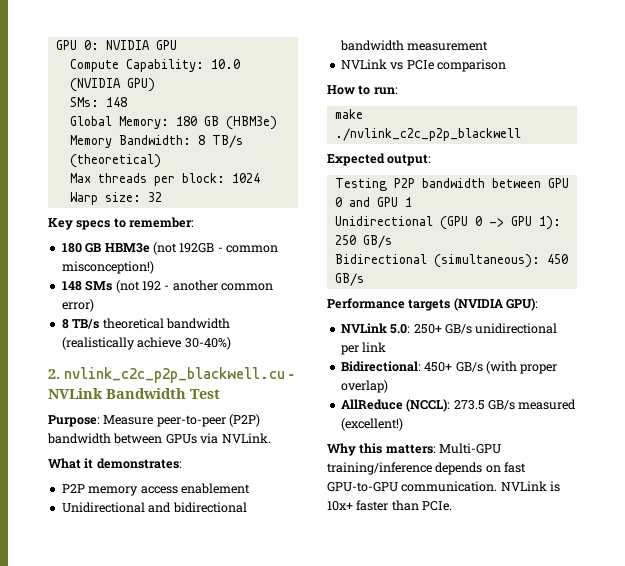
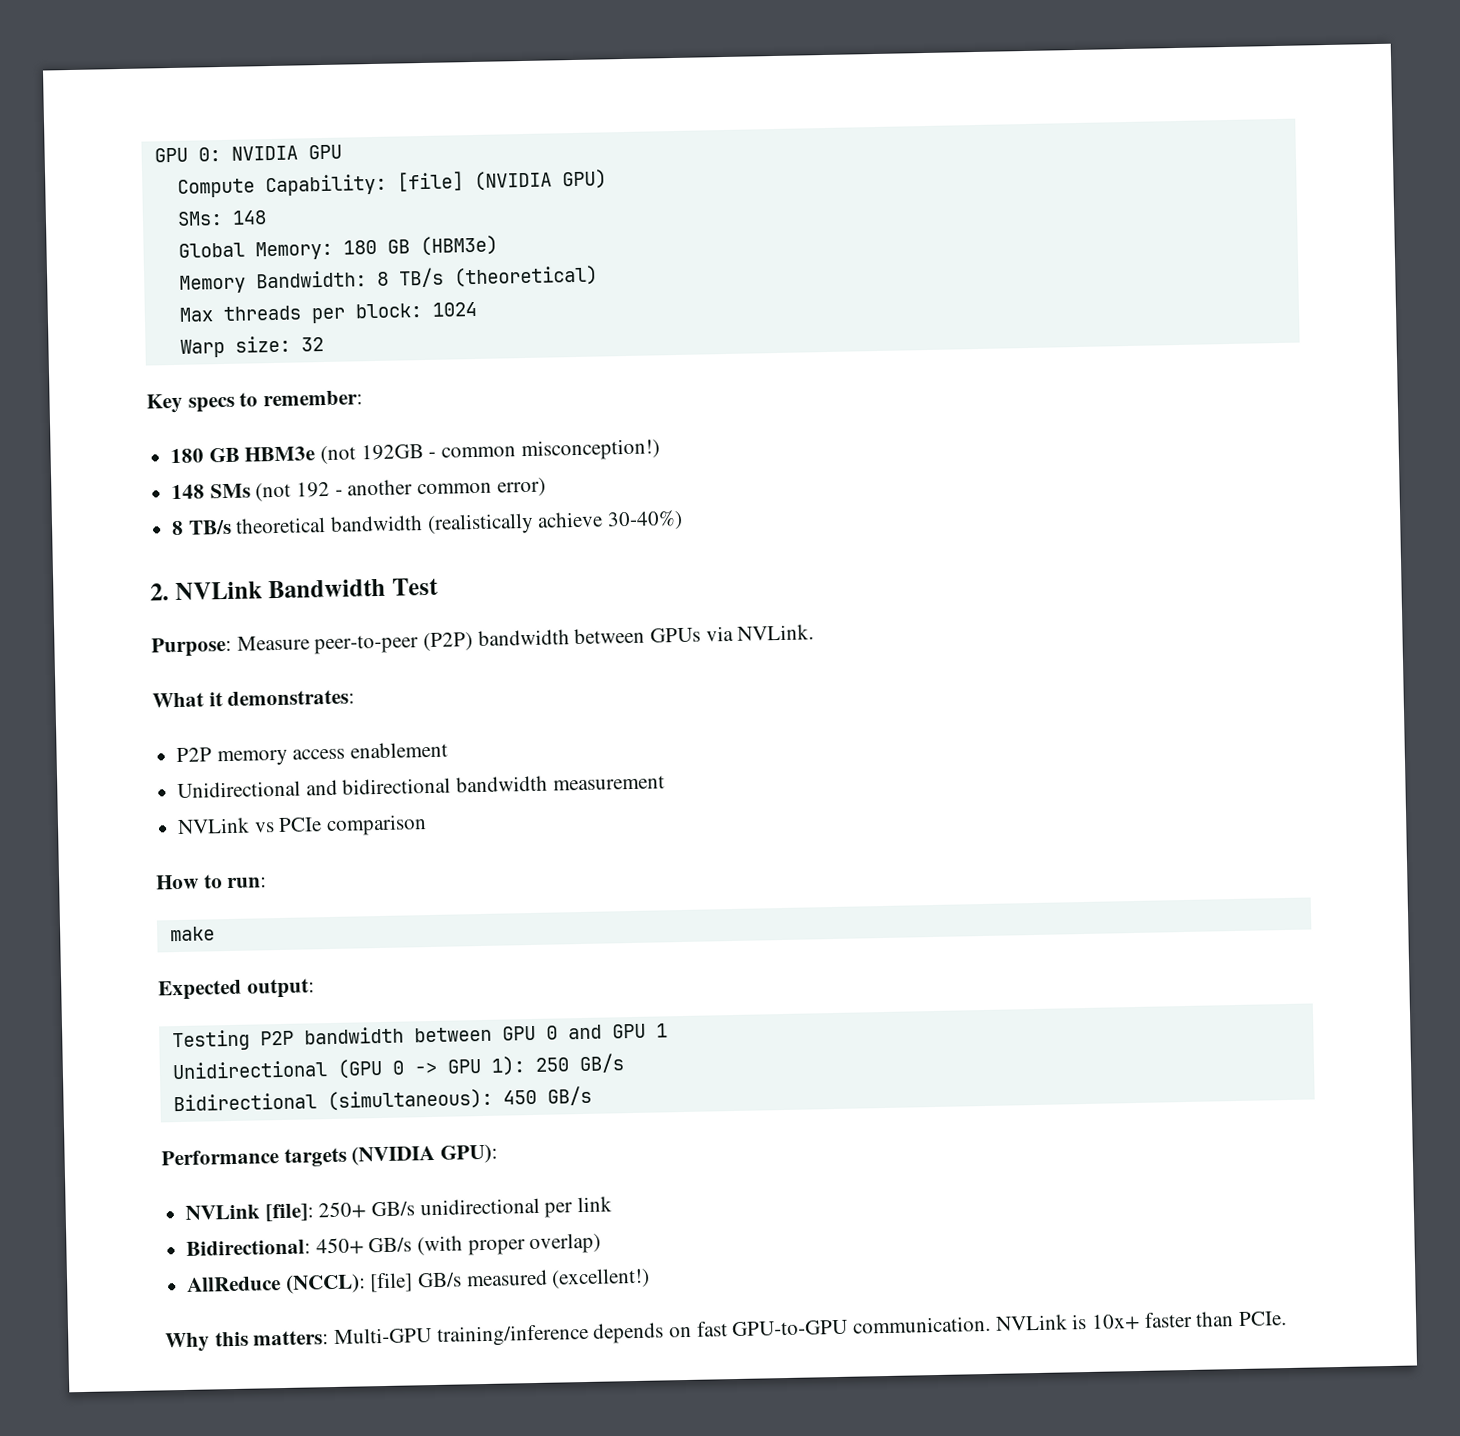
[210,59,240,69] 10.0 -> [396,171,464,192] [file]
[64,367,294,383] nvlink_c2c_p2p_blackwell.cu - -> (169, 592) none
[334,128,521,141] // ./nvlink_c2c_p2p_blackwell -> (215, 934) none
[390,324,411,334] 5.0: -> [264,1203,314,1222] [file]:
[453,400,485,410] 273.5 -> [369,1272,414,1293] [file]

